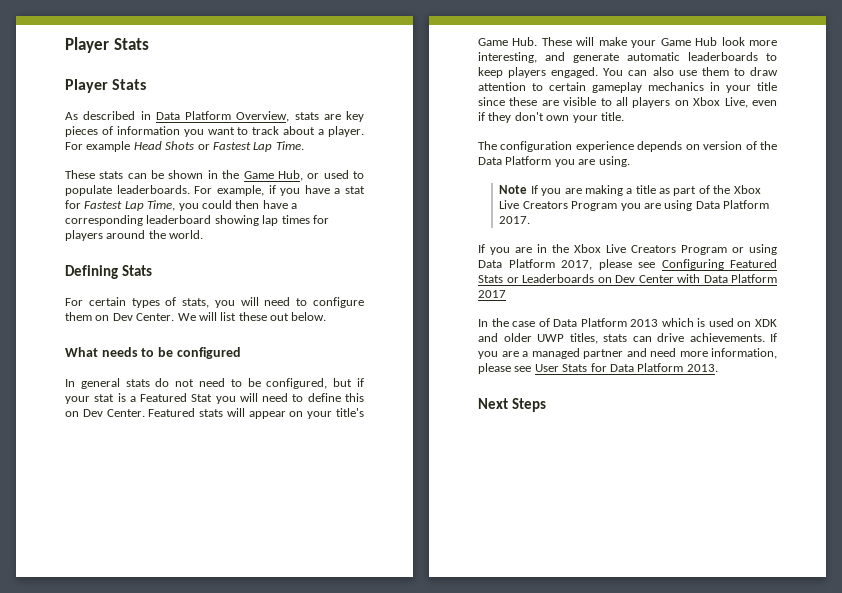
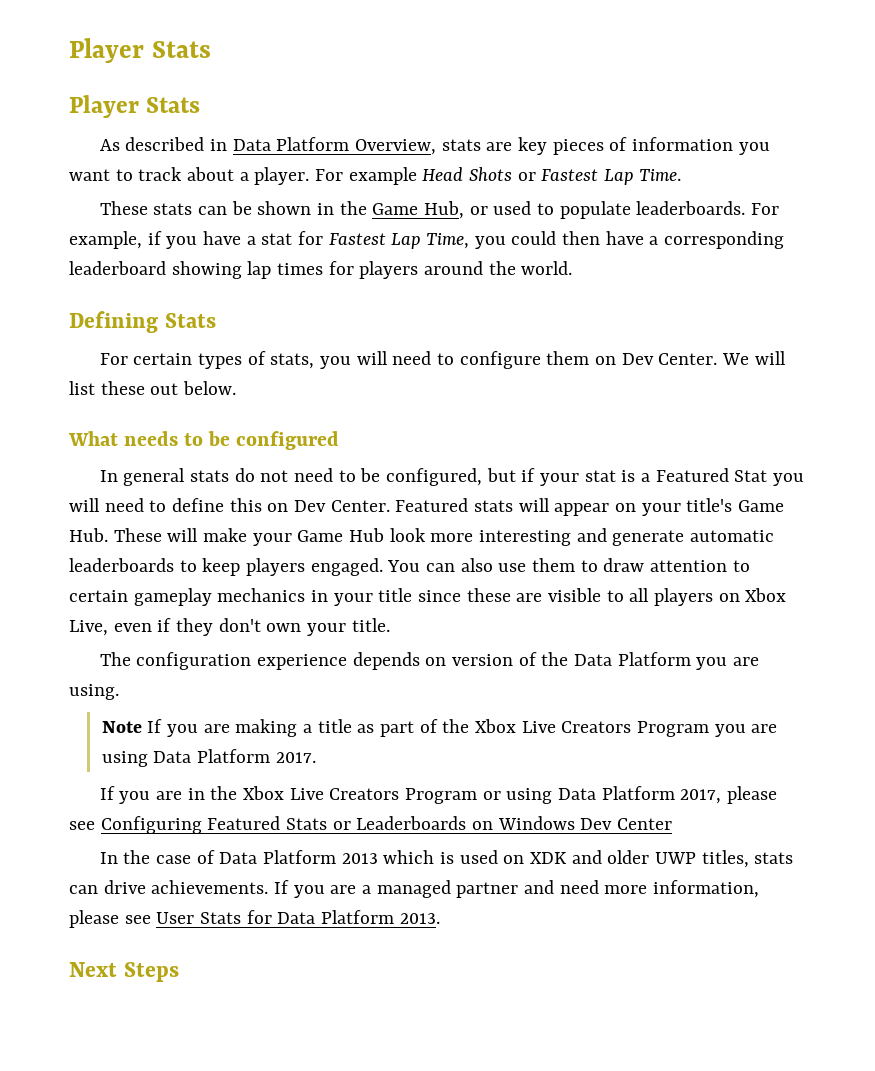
[478,52,537,63] interesting, -> [479,530,572,546] interesting
(612, 280) none -> [497,816,575,830] Windows
[677,274,777,283] [478,290,506,298] with Data Platform 2017 -> (673, 824) none

